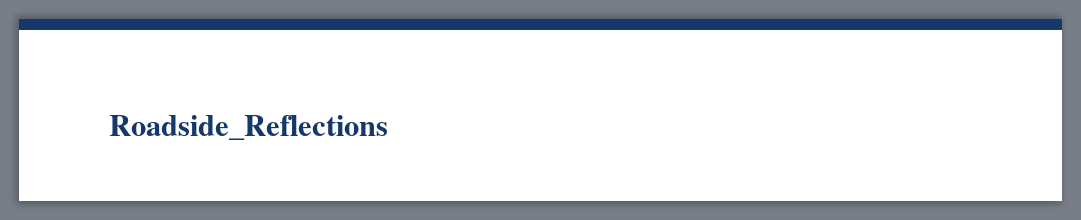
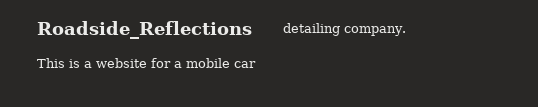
(388, 127) none -> [37,58,256,68] [283,23,406,36] // This is a website for a mobile car detailing company.

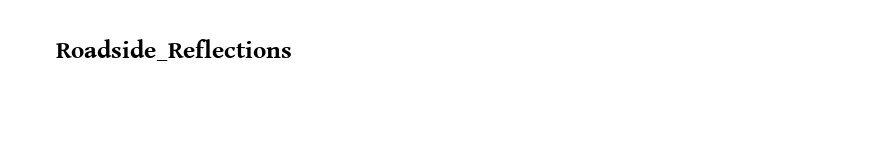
[37,58,256,68] [283,23,406,36] // This is a website for a mobile car detailing company. -> (292, 50) none

